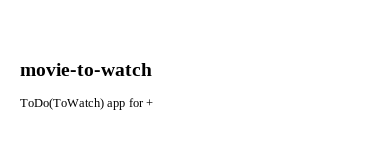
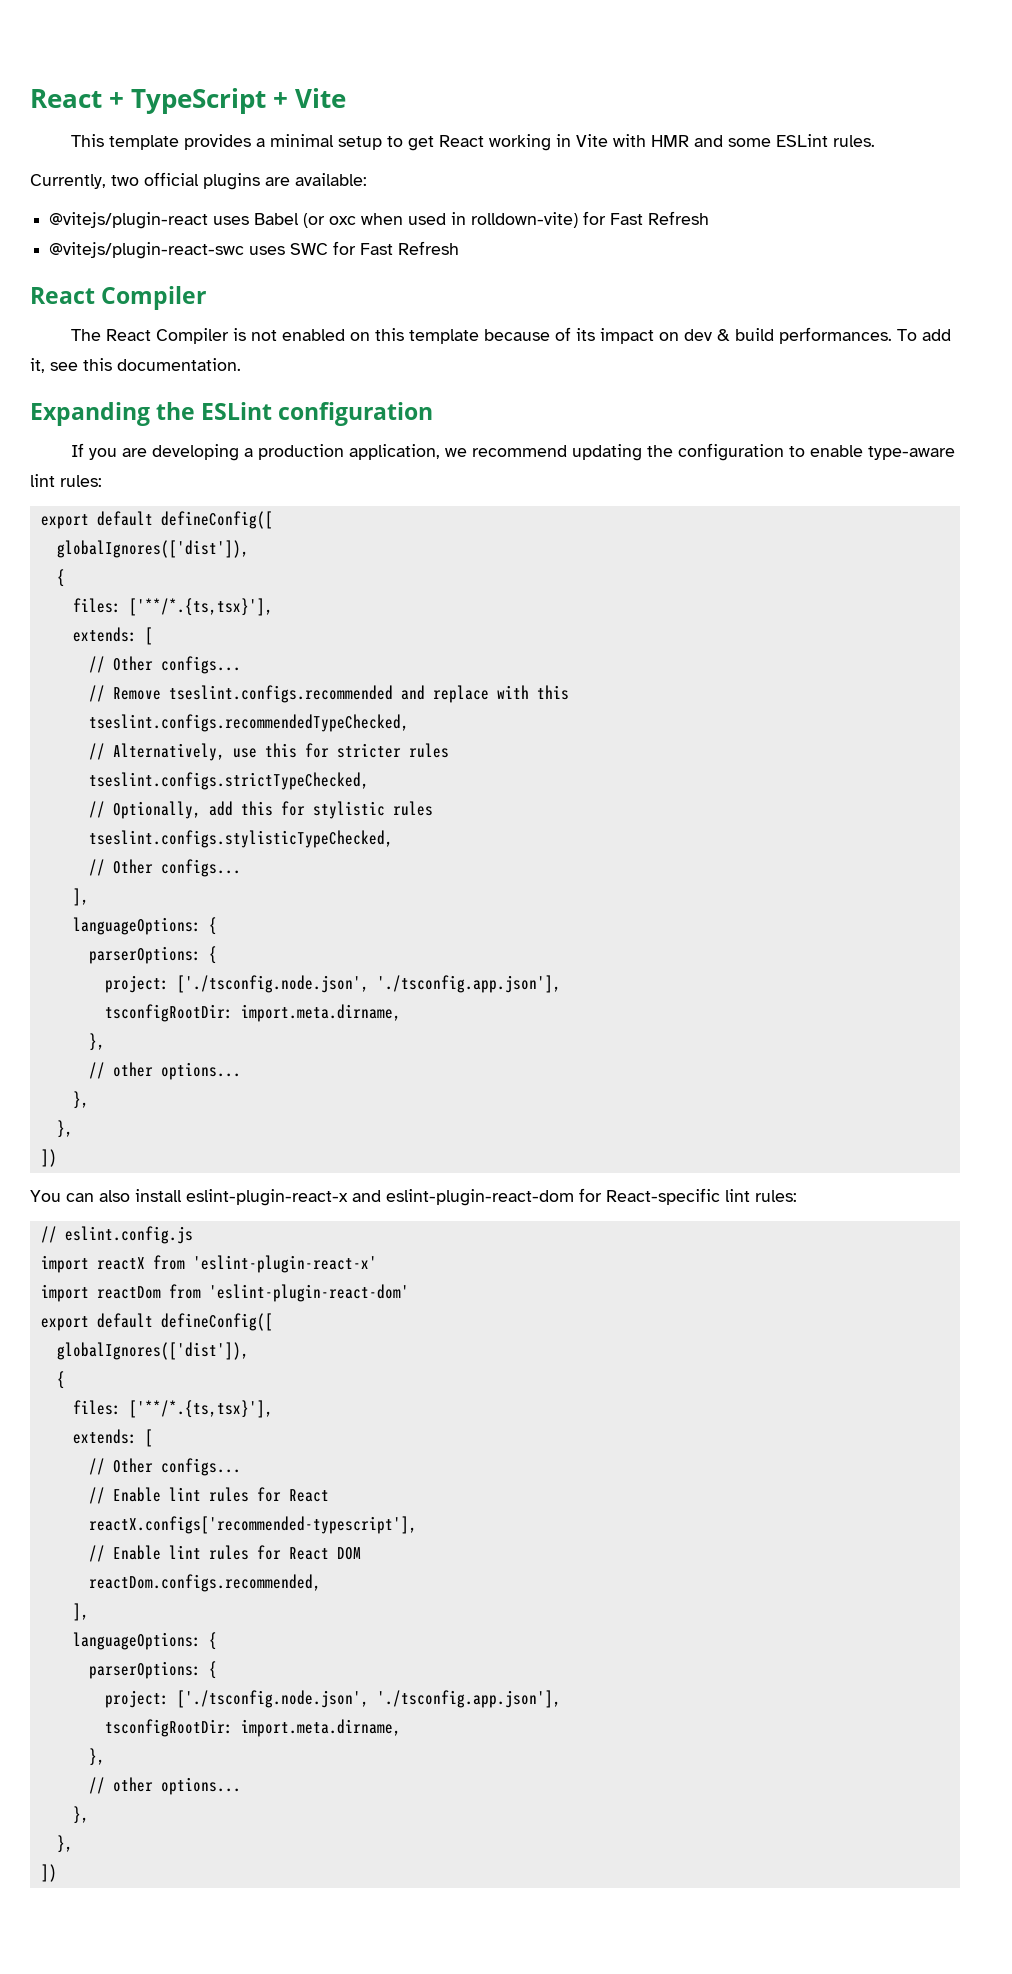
[20,63,152,76] [20,98,154,110] movie-to-watch // ToDo(ToWatch) app for + -> [30,88,347,114] [70,134,875,151] [30,172,367,190] [49,211,710,229] [49,241,460,259] [30,286,207,310] [70,327,951,344] [30,358,241,373] [30,402,434,426] [70,443,955,461] [30,474,102,487] [40,511,273,529] [56,540,249,558] [56,569,65,587] [72,598,273,616] [72,627,153,645] [88,656,241,674] [88,685,569,703] [88,714,409,732] [88,743,449,761] [88,772,369,790] [88,801,433,819] [88,830,393,848] [88,859,241,877] [72,888,89,906] [72,917,217,935] [88,946,217,964] [104,975,561,993] [104,1004,401,1022] [88,1033,105,1051] [88,1062,241,1080] [72,1091,89,1109] [56,1120,73,1138] [40,1149,57,1167] [30,1188,797,1206] [40,1226,193,1244] [40,1255,377,1273] [40,1284,409,1302] [40,1313,273,1331] [56,1342,249,1360] [56,1371,65,1389] [72,1400,273,1418] [72,1429,153,1447] [88,1458,241,1476] [88,1487,329,1504] [88,1516,417,1534] [88,1545,361,1562] [88,1574,321,1592] [72,1603,89,1621] [72,1632,217,1650] [88,1661,217,1679] [104,1690,561,1708] [104,1719,401,1737] [88,1748,105,1766] [88,1777,241,1795] [72,1806,89,1824] [56,1835,73,1853] [40,1864,57,1882] React + TypeScript + Vite // This template provides a minimal setup to get React working in Vite with HMR and some ESLint rules. // Currently, two official plugins are available: // @vitejs/plugin-react uses Babel (or oxc when used in rolldown-vite) for Fast Refresh // @vitejs/plugin-react-swc uses SWC for Fast Refresh // React Compiler // The React Compiler is not enabled on this template because of its impact on dev & build performances. To add it, see this documentation. // Expanding the ESLint configuration // If you are developing a production application, we recommend updating the configuration to enable type-aware lint rules: // export default defineConfig([ // globalIgnores(['dist']), // { // files: ['**/*.{ts,tsx}'], // extends: [ // // Other configs... // // Remove tseslint.configs.recommended and replace with this // tseslint.configs.recommendedTypeChecked, // // Alternatively, use this for stricter rules // tseslint.configs.strictTypeChecked, // // Optionally, add this for stylistic rules // tseslint.configs.stylisticTypeChecked, // // Other configs... // ], // languageOptions: { // parserOptions: { // project: ['./tsconfig.node.json', './tsconfig.app.json'], // tsconfigRootDir: import.meta.dirname, // }, // // other options... // }, // }, // ]) // You can also install eslint-plugin-react-x and eslint-plugin-react-dom for React-specific lint rules: // // eslint.config.js // import reactX from 'eslint-plugin-react-x' // import reactDom from 'eslint-plugin-react-dom' // export default defineConfig([ // globalIgnores(['dist']), // { // files: ['**/*.{ts,tsx}'], // extends: [ // // Other configs... // // Enable lint rules for React // reactX.configs['recommended-typescript'], // // Enable lint rules for React DOM // reactDom.configs.recommended, // ], // languageOptions: { // parserOptions: { // project: ['./tsconfig.node.json', './tsconfig.app.json'], // tsconfigRootDir: import.meta.dirname, // }, // // other options... // }, // }, // ])

